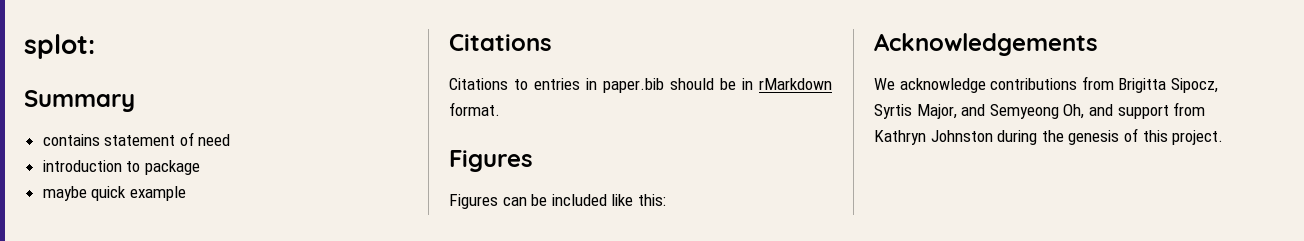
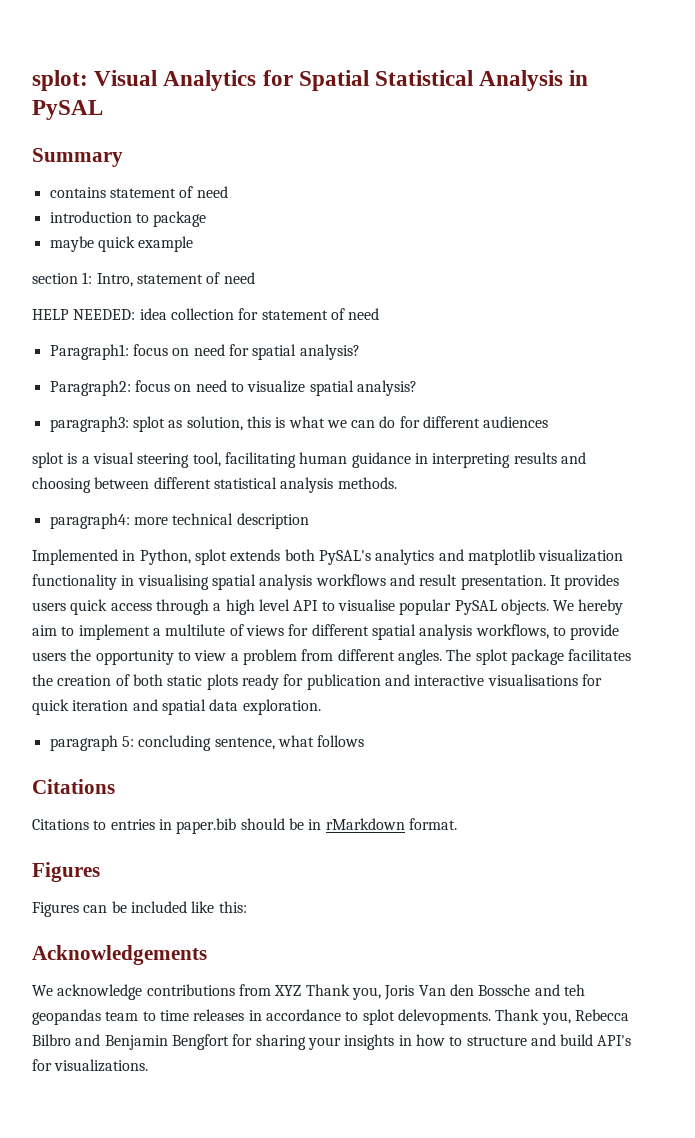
(95, 46) none -> [94,70,589,91] [32,100,103,120] Visual Analytics for Spatial Statistical Analysis in PySAL
(186, 193) none -> [32,272,255,287] [32,308,380,320] [49,344,360,360] [49,380,417,396] [49,416,549,432] [32,452,586,468] [32,477,397,493] [49,513,309,529] [32,549,624,565] [32,574,620,590] [32,599,624,615] [32,624,620,640] [32,649,632,665] [32,674,602,690] [32,699,321,715] [49,735,365,751] // section 1: Intro, statement of need // HELP NEEDED: idea collection for statement of need // Paragraph1: focus on need for spatial analysis? // Paragraph2: focus on need to visualize spatial analysis? // paragraph3: splot as solution, this is what we can do for different audiences // splot is a visual steering tool, facilitating human guidance in interpreting results and choosing between different statistical analysis methods. // paragraph4: more technical description // Implemented in Python, splot extends both PySAL's analytics and matplotlib visualization functionality in visualising spatial analysis workflows and result presentation. It provides users quick access through a high level API to visualise popular PySAL objects. We hereby aim to implement a multilute of views for different spatial analysis workflows, to provide users the opportunity to view a problem from different angles. The splot package facilitates the creation of both static plots ready for publication and interactive visualisations for quick iteration and spatial data exploration. // paragraph 5: concluding sentence, what follows
[1118,78,1218,93] [874,102,1206,119] [874,128,1224,145] Brigitta Sipocz, Syrtis Major, and Semyeong Oh, and support from Kathryn Johnston during the genesis of this project. -> [274,984,585,1000] [32,1009,629,1025] [32,1034,632,1050] [32,1059,149,1072] XYZ Thank you, Joris Van den Bossche and teh geopandas team to time releases in accordance to splot delevopments. Thank you, Rebecca Bilbro and Benjamin Bengfort for sharing your insights in how to structure and build API's for visualizations.

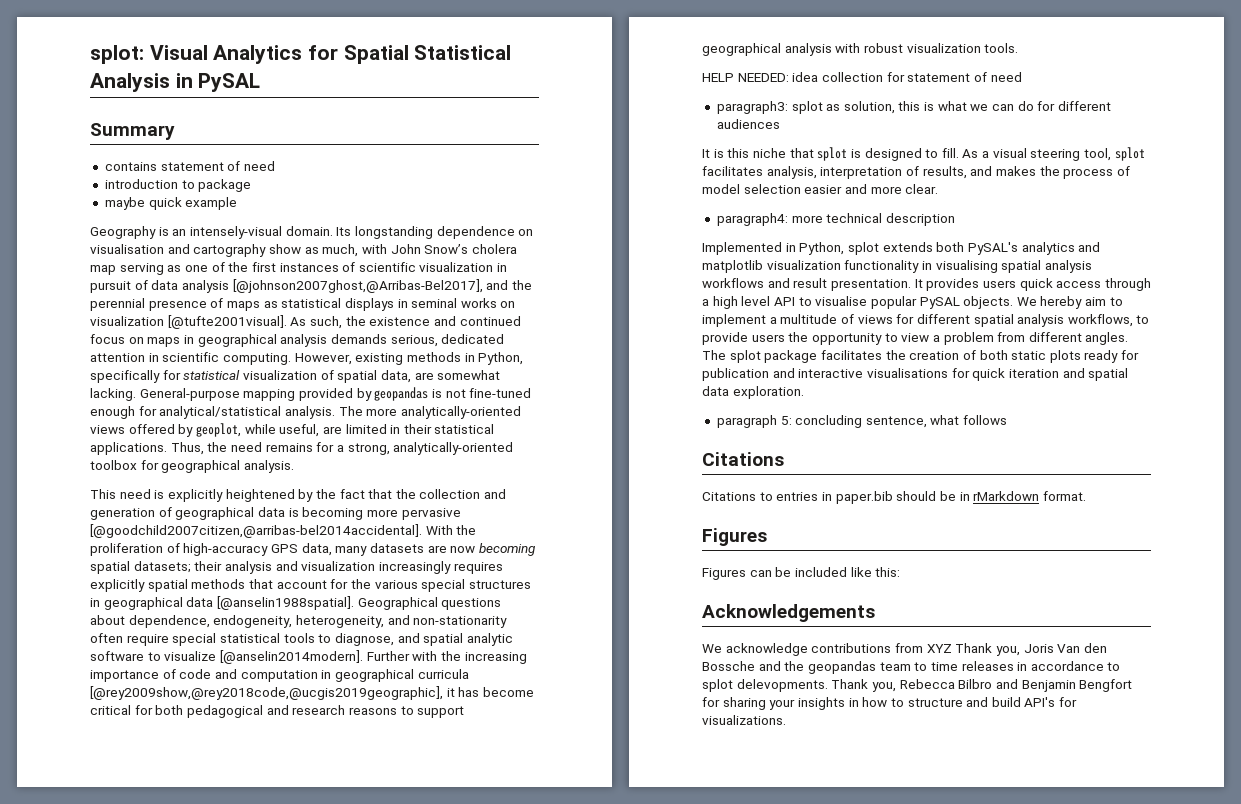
[32,272,255,287] section 1: Intro, statement of need -> [90,226,534,239] [90,244,517,257] [90,262,508,275] [90,279,532,293] [90,298,516,311] [90,315,521,329] [90,334,505,347] [90,352,524,365] [90,370,501,383] [90,387,532,401] [90,406,521,419] [90,423,495,437] [90,442,514,455] [90,460,294,473] [90,489,507,502] [90,507,461,520] [90,524,477,538] [90,543,535,556] [90,561,503,574] [90,579,531,592] [90,596,502,610] [90,615,508,628] [90,633,513,646] [90,650,527,664] [90,669,469,682] [90,686,534,700] [90,705,465,718] [702,43,1019,56] Geography is an intensely-visual domain. Its longstanding dependence on visualisation and cartography show as much, with John Snow’s cholera map serving as one of the first instances of scientific visualization in pursuit of data analysis [@johnson2007ghost,@Arribas-Bel2017], and the perennial presence of maps as statistical displays in seminal works on visualization [@tufte2001visual]. As such, the existence and continued focus on maps in geographical analysis demands serious, dedicated attention in scientific computing. However, existing methods in Python, specifically for statistical visualization of spatial data, are somewhat lacking. General-purpose mapping provided by geopandas is not fine-tuned enough for analytical/statistical analysis. The more analytically-oriented views offered by geoplot, while useful, are limited in their statistical applications. Thus, the need remains for a strong, analytically-oriented toolbox for geographical analysis. // This need is explicitly heightened by the fact that the collection and generation of geographical data is becoming more pervasive [@goodchild2007citizen,@arribas-bel2014accidental]. With the proliferation of high-accuracy GPS data, many datasets are now becoming spatial datasets; their analysis and visualization increasingly requires explicitly spatial methods that account for the various special structures in geographical data [@anselin1988spatial]. Geographical questions about dependence, endogeneity, heterogeneity, and non-stationarity often require special statistical tools to diagnose, and spatial analytic software to visualize [@anselin2014modern]. Further with the increasing importance of code and computation in geographical curricula [@rey2009show,@rey2018code,@ucgis2019geographic], it has become critical for both pedagogical and research reasons to support geographical analysis with robust visualization tools.
[49,344,360,360] [49,380,417,396] // Paragraph1: focus on need for spatial analysis? // Paragraph2: focus on need to visualize spatial analysis? -> (1022, 77) none
[32,452,586,468] [32,477,397,493] splot is a visual steering tool, facilitating human guidance in interpreting results and choosing between different statistical analysis methods. -> [702,147,1145,161] [702,166,1130,179] [702,184,939,194] It is this niche that splot is designed to fill. As a visual steering tool, splot facilitates analysis, interpretation of results, and makes the process of model selection easier and more clear.
[165,624,226,636] multilute -> [780,314,838,324] multitude
[563,984,585,996] teh -> [784,661,805,671] the

